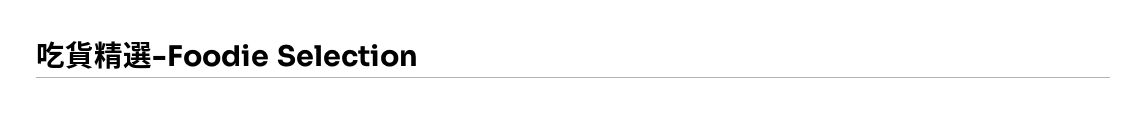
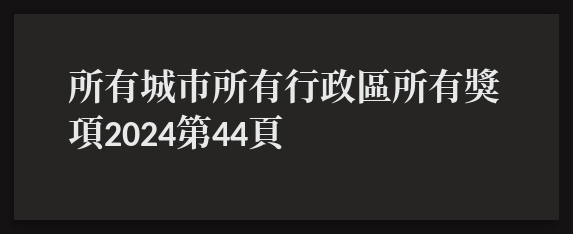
[36,41,418,69] 吃貨精選-Foodie Selection -> [68,68,500,105] [68,114,289,152] 所有城市所有行政區所有獎項2024第44頁

